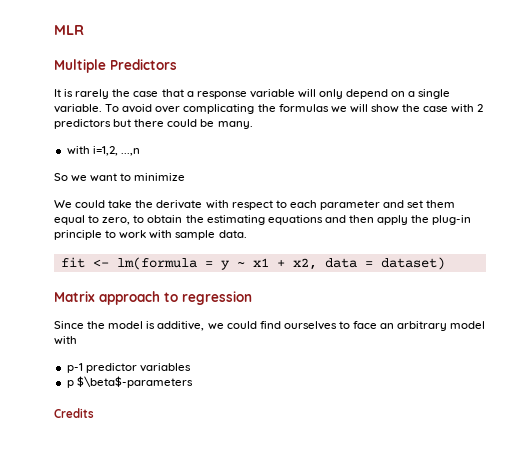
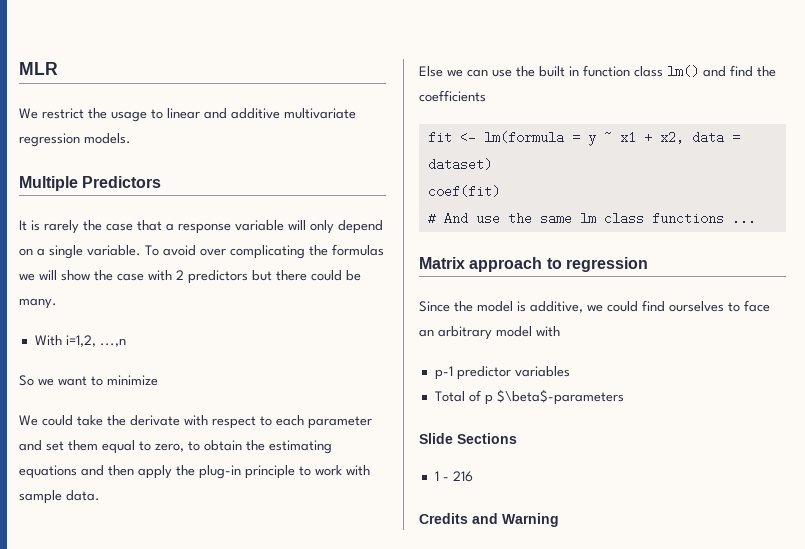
(84, 30) none -> [19,108,356,122] [19,133,131,147] // We restrict the usage to linear and additive multivariate regression models.
[66,146,90,155] with -> [34,335,62,346] With
(247, 234) none -> [419,65,776,78] [419,90,486,102] // Else we can use the built in function class lm() and find the coefficients
(445, 263) none -> [427,185,500,198] [427,212,756,225] // coef(fit) // # And use the same lm class functions ...
(191, 367) none -> [434,390,481,402] Total of
(193, 382) none -> [419,433,517,444] [434,471,473,482] // Slide Sections // 1 - 216
(94, 413) none -> [472,513,559,527] and Warning

